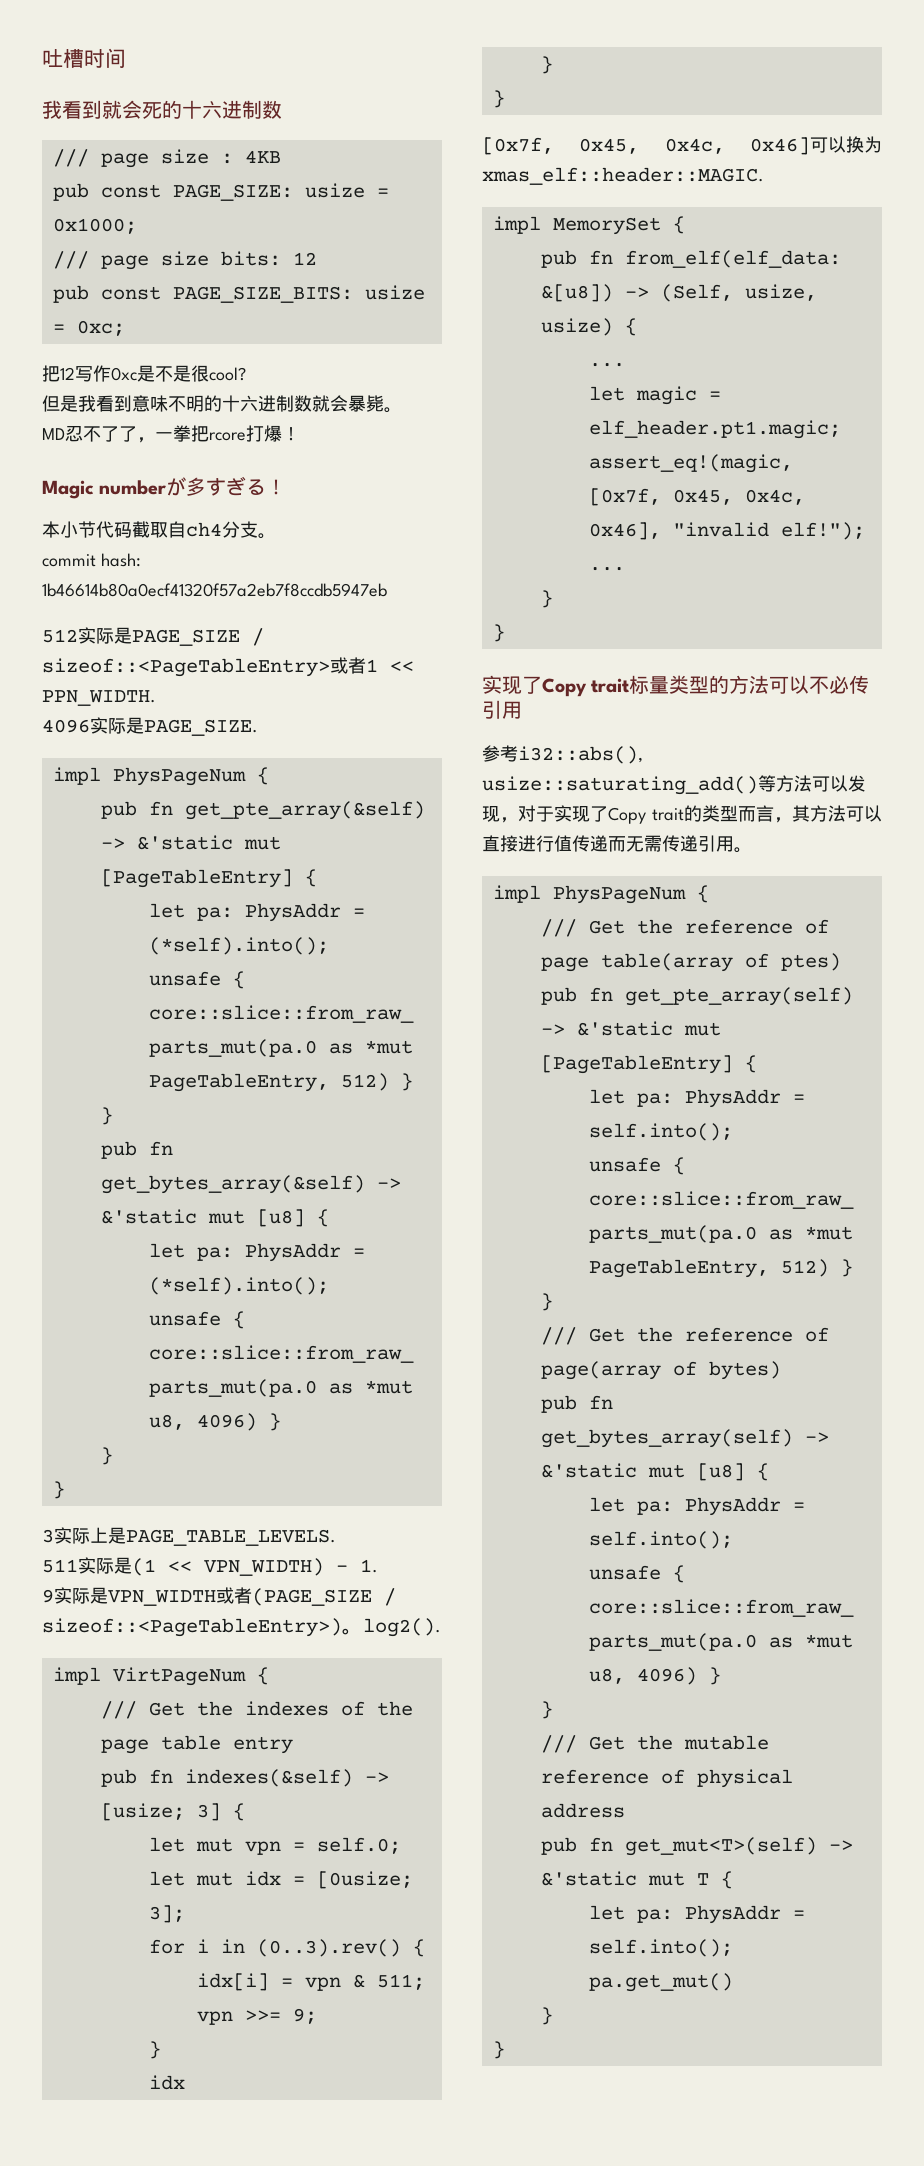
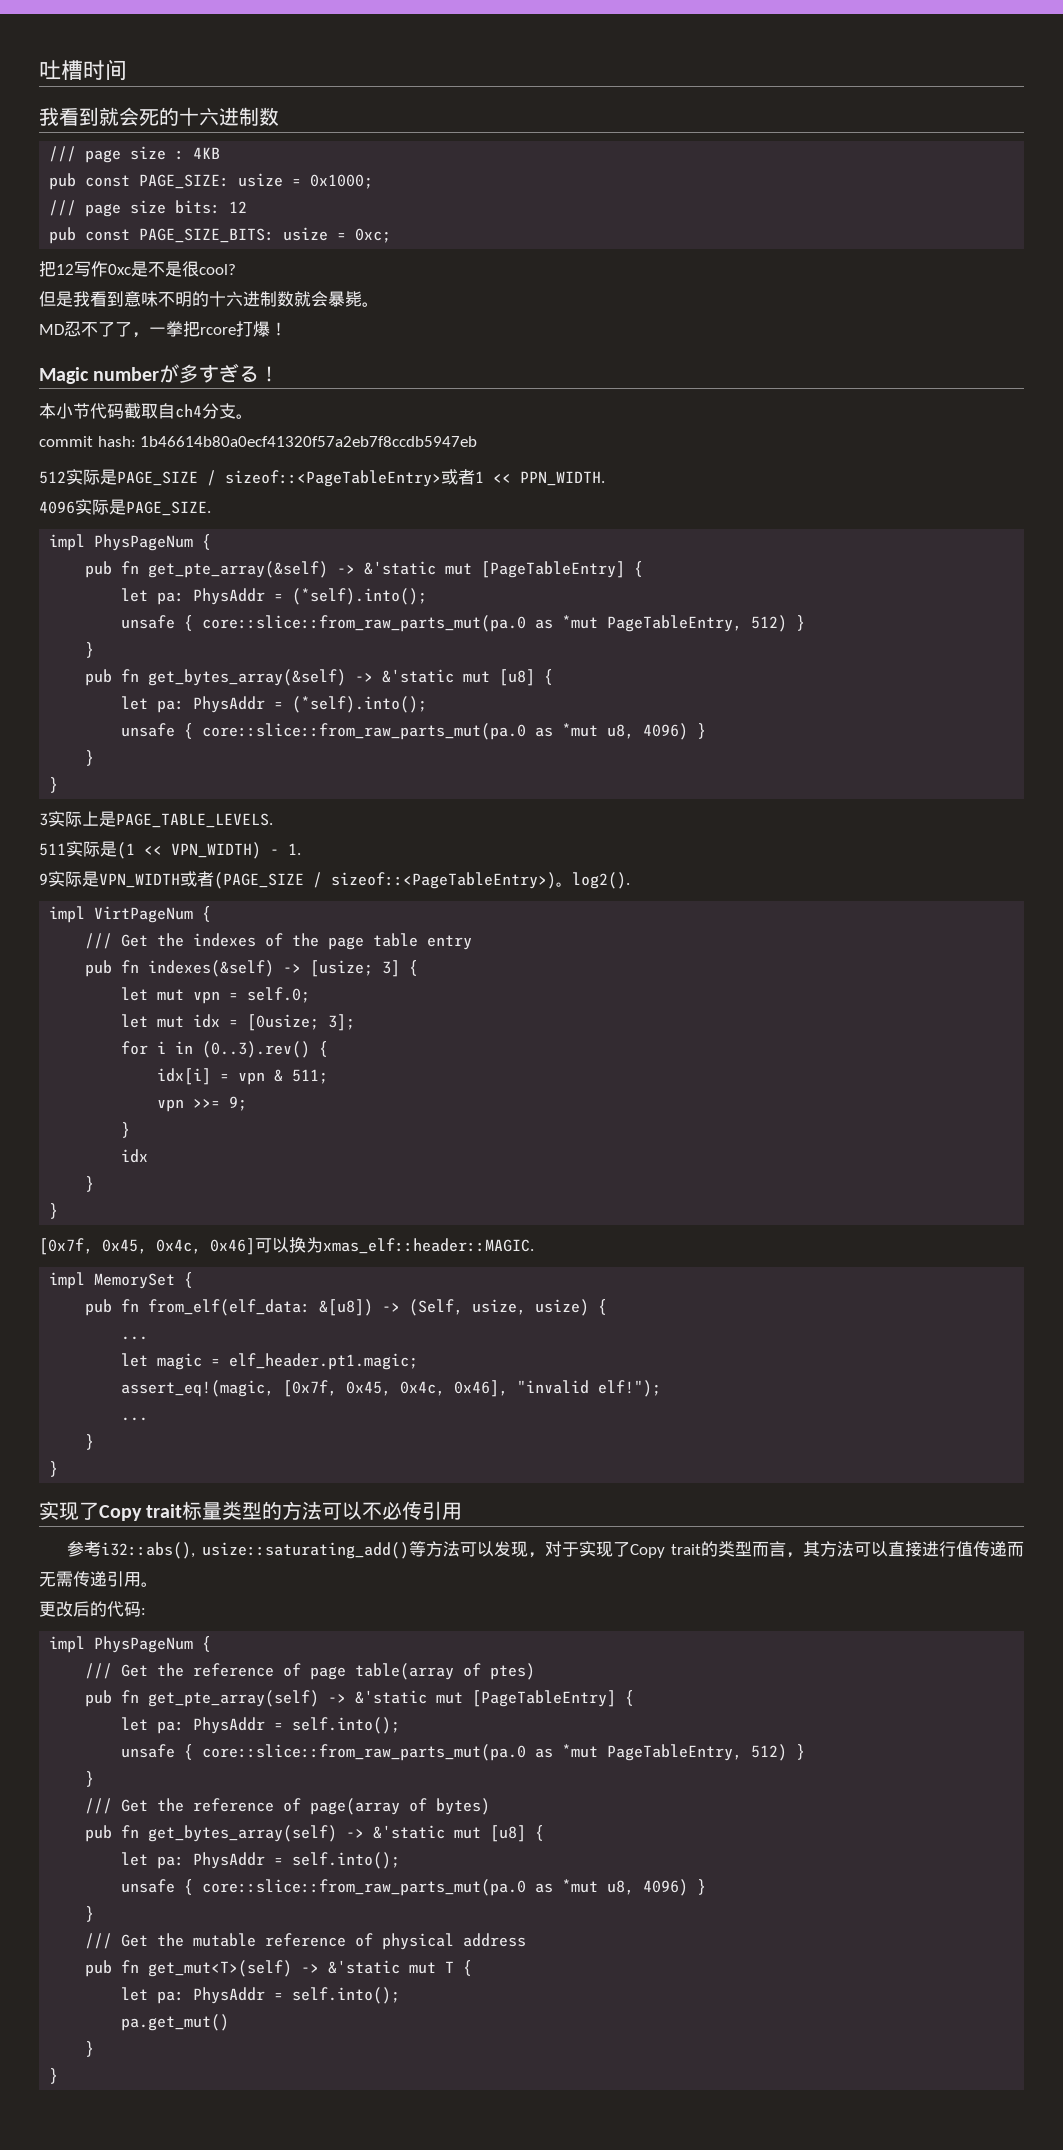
(752, 850) none -> [39,1601,146,1617] // 更改后的代码:

